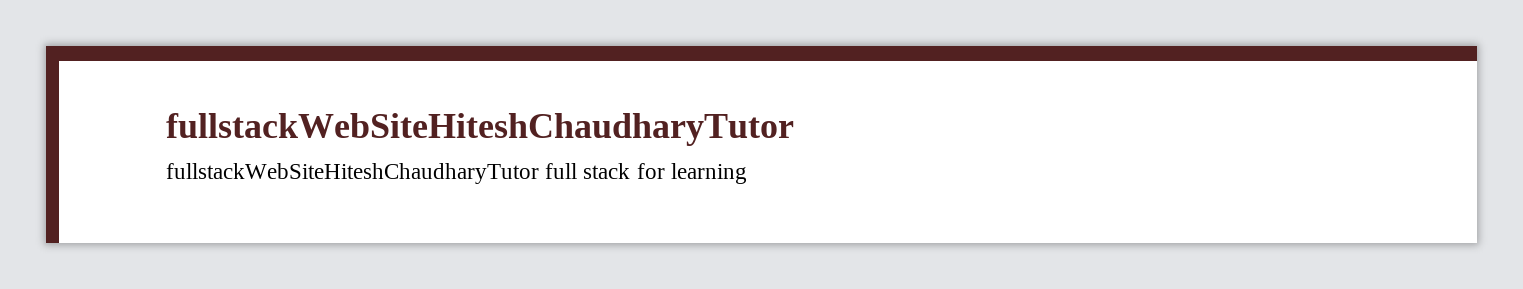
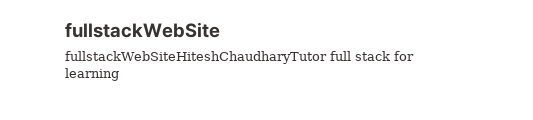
[166,113,794,146] fullstackWebSiteHiteshChaudharyTutor -> [65,22,220,38] fullstackWebSite

